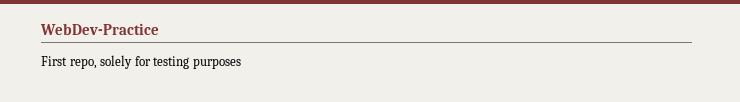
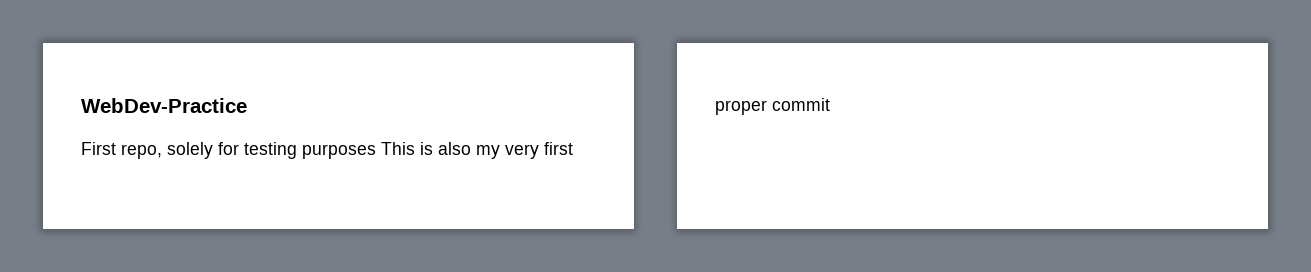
(241, 63) none -> [381,142,573,159] [715,98,830,115] This is also my very first proper commit

